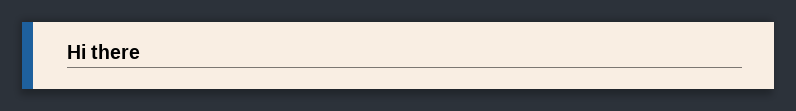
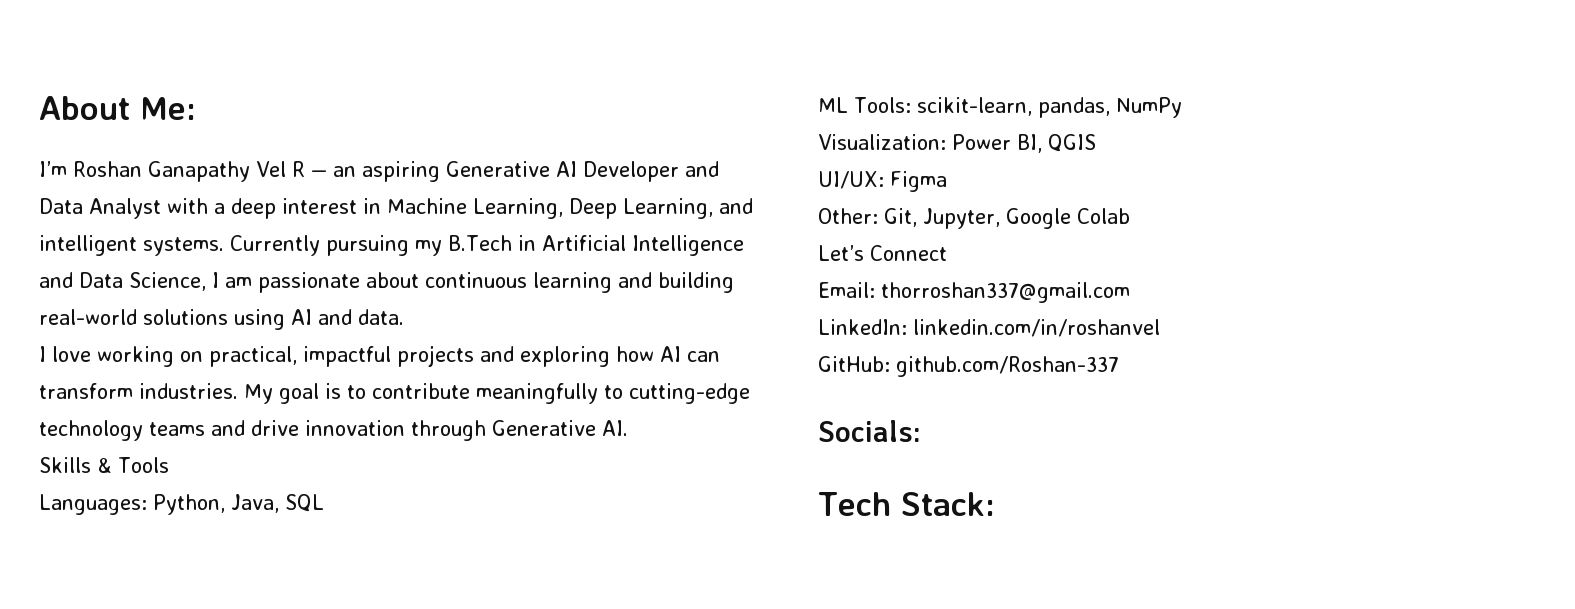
[67,44,141,59] Hi there -> [39,96,196,120] [39,161,719,182] [39,198,753,219] [39,235,744,256] [39,272,734,293] [39,309,404,330] [39,345,720,367] [39,383,750,404] [39,420,628,441] [39,457,169,473] [39,494,324,515] [818,97,1182,118] [818,134,1096,153] [818,171,947,192] [818,208,1130,229] [818,245,947,261] [818,282,1130,303] [818,319,1160,337] [818,356,1119,377] [818,420,921,442] [818,492,995,516] About Me: // I’m Roshan Ganapathy Vel R — an aspiring Generative AI Developer and Data Analyst with a deep interest in Machine Learning, Deep Learning, and intelligent systems. Currently pursuing my B.Tech in Artificial Intelligence and Data Science, I am passionate about continuous learning and building real-world solutions using AI and data. // I love working on practical, impactful projects and exploring how AI can transform industries. My goal is to contribute meaningfully to cutting-edge technology teams and drive innovation through Generative AI. // Skills & Tools // Languages: Python, Java, SQL // ML Tools: scikit-learn, pandas, NumPy // Visualization: Power BI, QGIS // UI/UX: Figma // Other: Git, Jupyter, Google Colab // Let’s Connect // Email: thorroshan337@gmail.com // LinkedIn: linkedin.com/in/roshanvel // GitHub: github.com/Roshan-337 // Socials: // Tech Stack:

